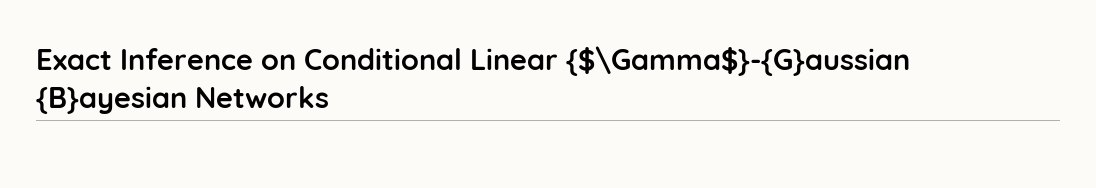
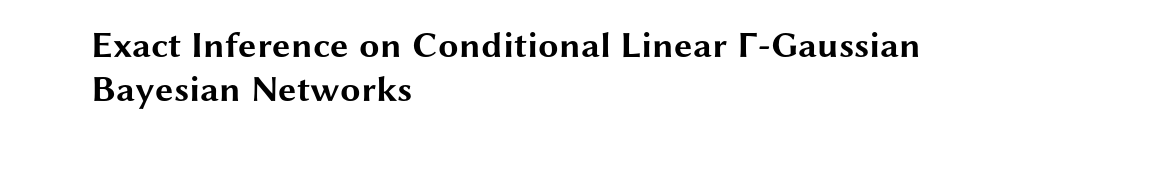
[566,46,910,76] [36,86,187,114] {$\Gamma$}-{G}aussian {B}ayesian -> [737,32,922,57] [91,76,241,109] Γ-Gaussian Bayesian

